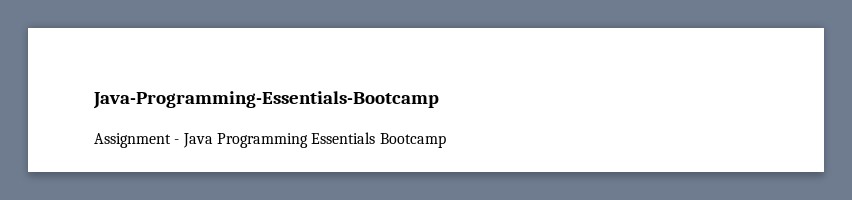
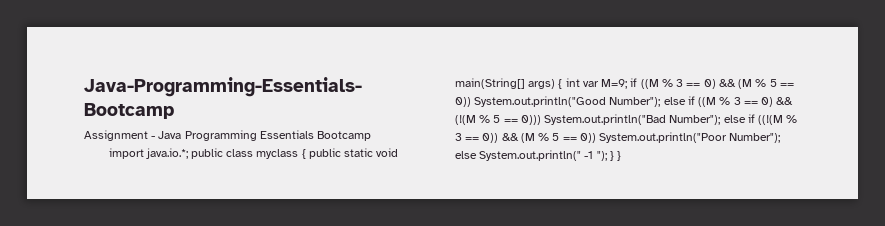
(446, 140) none -> [108,148,399,159] [455,78,794,89] [455,96,794,107] [455,114,798,125] [455,132,781,143] [455,150,622,161] // import java.io.*; public class myclass { public static void main(String[] args) { int var M=9; if ((M % 3 == 0) && (M % 5 == 0)) System.out.println("Good Number"); else if ((M % 3 == 0) && (!(M % 5 == 0))) System.out.println("Bad Number"); else if ((!(M % 3 == 0)) && (M % 5 == 0)) System.out.println("Poor Number"); else System.out.println(" -1 "); } }

